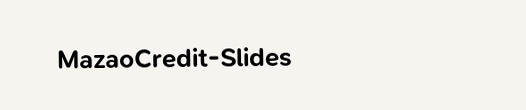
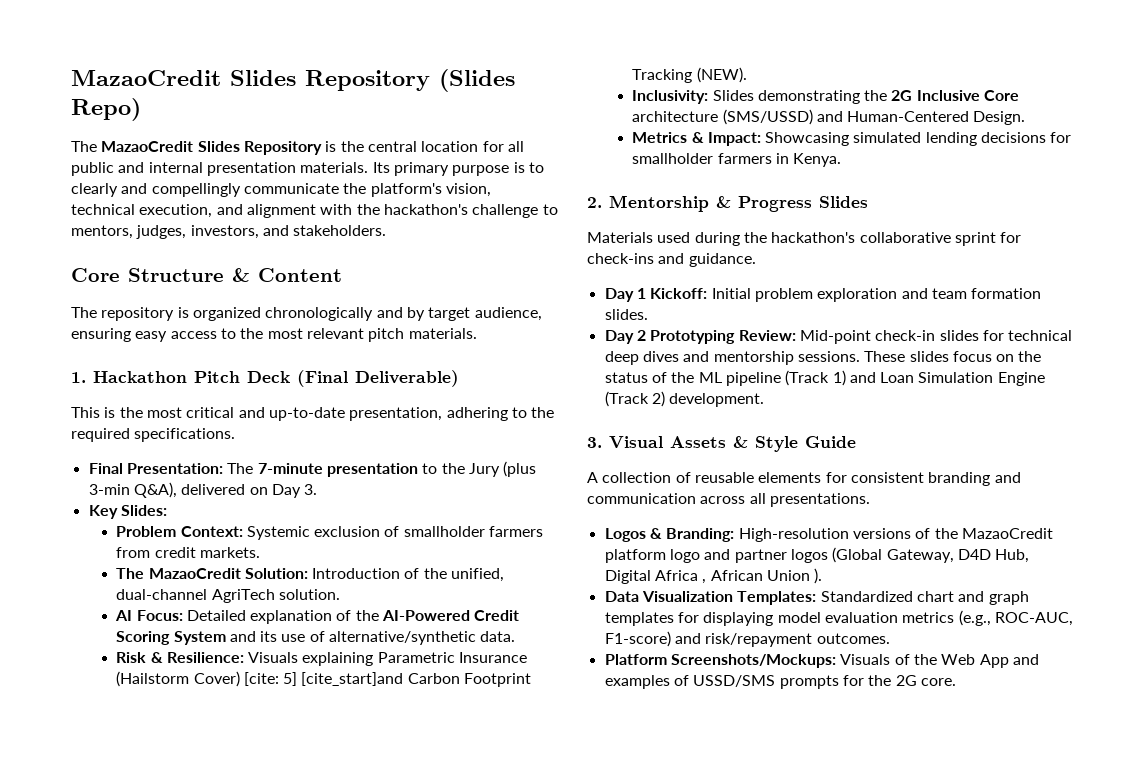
[56,46,293,70] MazaoCredit-Slides -> [71,69,515,92] [71,98,141,121] [71,141,524,155] [71,162,544,176] [71,183,491,197] [71,204,558,218] [71,225,387,239] [71,268,342,282] [71,307,542,321] [71,328,477,342] [71,370,459,387] [71,407,555,421] [71,428,236,442] [88,461,537,477] [88,482,318,498] [88,505,167,519] [116,526,544,540] [116,547,260,558] [116,568,505,582] [116,589,340,603] [115,610,520,624] [116,631,516,645] [116,652,528,666] [116,671,532,687] [632,67,747,83] [632,90,1020,104] [632,109,1026,125] [632,132,1072,146] [632,153,842,167] [587,195,868,212] [587,232,1022,246] [587,253,756,267] [604,288,1042,302] [604,309,648,320] [604,330,1073,344] [604,351,1042,365] [604,370,1045,386] [604,391,765,407] [587,436,856,452] [587,472,1021,486] [587,493,870,507] [604,528,1053,542] [604,547,1030,563] [604,568,823,584] [604,591,1029,605] [604,610,1073,626] [604,631,890,647] [604,654,1039,668] [604,675,956,689] MazaoCredit Slides Repository (Slides Repo) // The MazaoCredit Slides Repository is the central location for all public and internal presentation materials. Its primary purpose is to clearly and compellingly communicate the platform's vision, technical execution, and alignment with the hackathon's challenge to mentors, judges, investors, and stakeholders. // Core Structure & Content // The repository is organized chronologically and by target audience, ensuring easy access to the most relevant pitch materials. // 1. Hackathon Pitch Deck (Final Deliverable) // This is the most critical and up-to-date presentation, adhering to the required specifications. // Final Presentation: The 7-minute presentation to the Jury (plus 3-min Q&A), delivered on Day 3. // Key Slides: // Problem Context: Systemic exclusion of smallholder farmers from credit markets. // The MazaoCredit Solution: Introduction of the unified, dual-channel AgriTech solution. // AI Focus: Detailed explanation of the AI-Powered Credit Scoring System and its use of alternative/synthetic data. // Risk & Resilience: Visuals explaining Parametric Insurance (Hailstorm Cover) [cite: 5] [cite_start]and Carbon Footprint Tracking (NEW). // Inclusivity: Slides demonstrating the 2G Inclusive Core architecture (SMS/USSD) and Human-Centered Design. // Metrics & Impact: Showcasing simulated lending decisions for smallholder farmers in Kenya. // 2. Mentorship & Progress Slides // Materials used during the hackathon's collaborative sprint for check-ins and guidance. // Day 1 Kickoff: Initial problem exploration and team formation slides. // Day 2 Prototyping Review: Mid-point check-in slides for technical deep dives and mentorship sessions. These slides focus on the status of the ML pipeline (Track 1) and Loan Simulation Engine (Track 2) development. // 3. Visual Assets & Style Guide // A collection of reusable elements for consistent branding and communication across all presentations. // Logos & Branding: High-resolution versions of the MazaoCredit platform logo and partner logos (Global Gateway, D4D Hub, Digital Africa , African Union ). // Data Visualization Templates: Standardized chart and graph templates for displaying model evaluation metrics (e.g., ROC-AUC, F1-score) and risk/repayment outcomes. // Platform Screenshots/Mockups: Visuals of the Web App and examples of USSD/SMS prompts for the 2G core.

